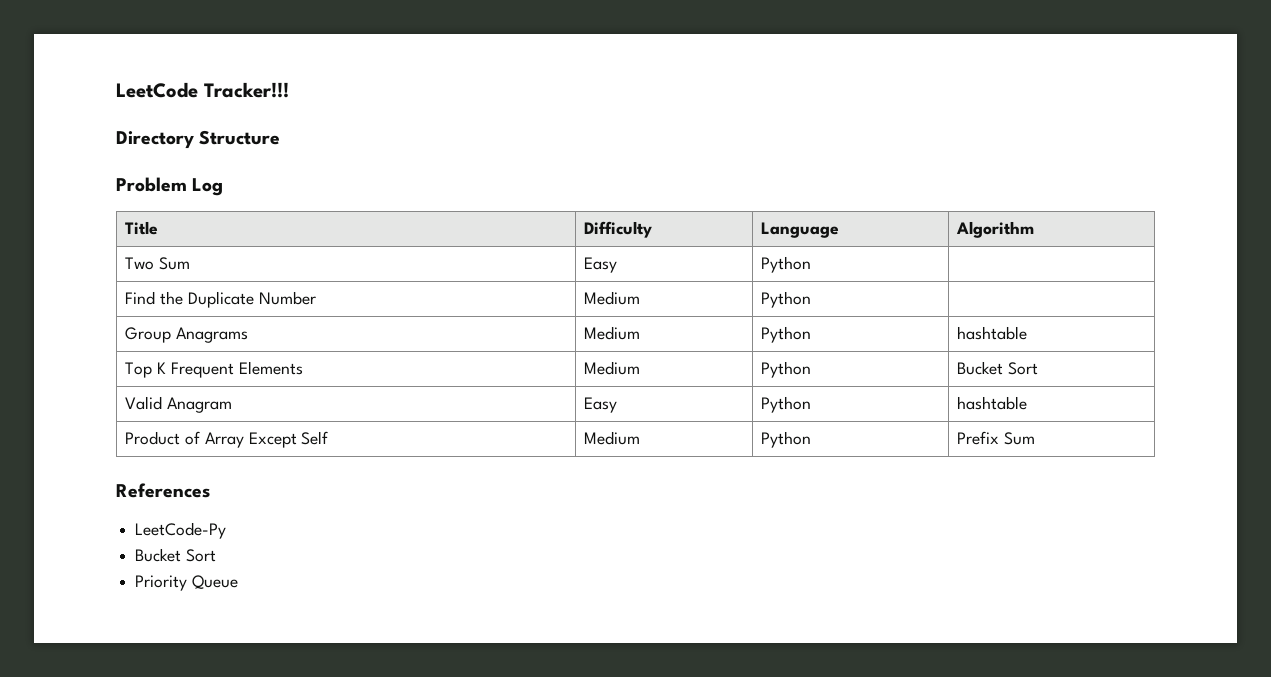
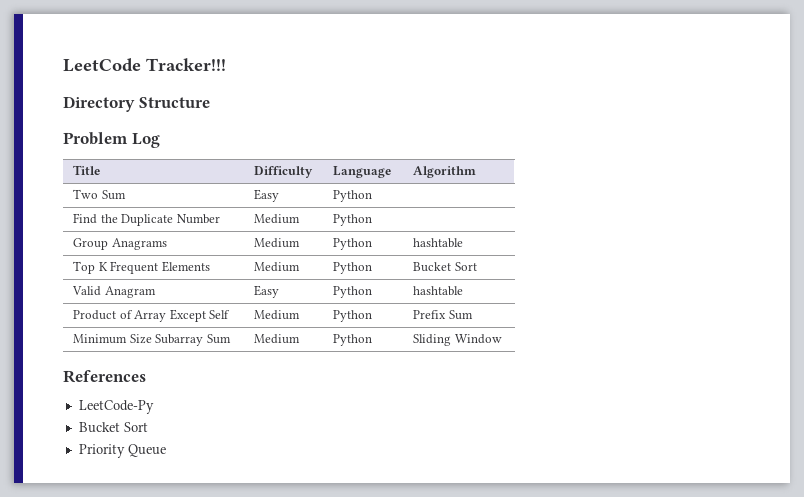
(1036, 438) none -> [73,334,231,346] [254,334,301,344] [333,334,373,346] [413,334,502,346] // Minimum Size Subarray Sum | Medium | Python | Sliding Window

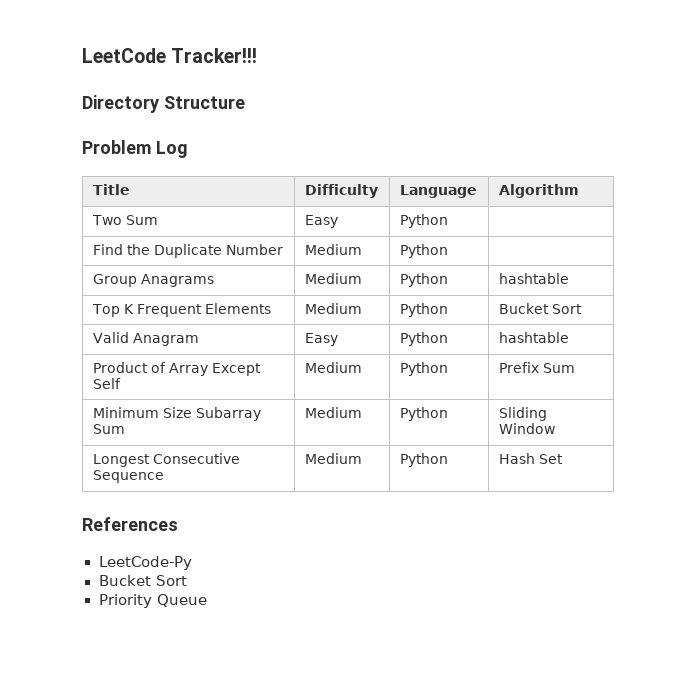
(502, 339) none -> [92,453,240,467] [92,470,164,483] [304,453,362,464] [399,453,448,467] [498,453,563,464] // Longest Consecutive Sequence | Medium | Python | Hash Set

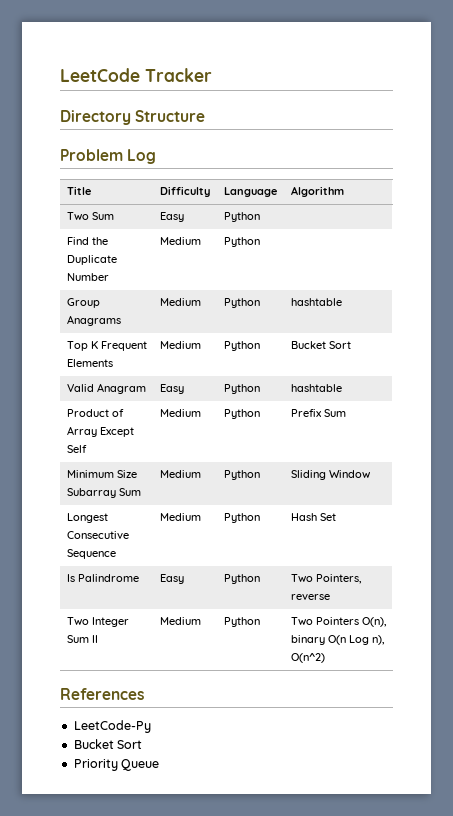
[171,48,258,63] Tracker!!! -> [145,68,212,82] Tracker
(563, 459) none -> [66,574,139,582] [159,574,184,584] [223,574,260,584] [290,574,362,584] [290,594,330,600] [66,617,129,627] [66,635,98,643] [159,617,201,625] [223,617,260,627] [290,617,387,627] [290,635,385,645] [290,653,325,663] // Is Palindrome | Easy | Python | Two Pointers, reverse // Two Integer Sum II | Medium | Python | Two Pointers O(n), binary O(n Log n), O(n^2)

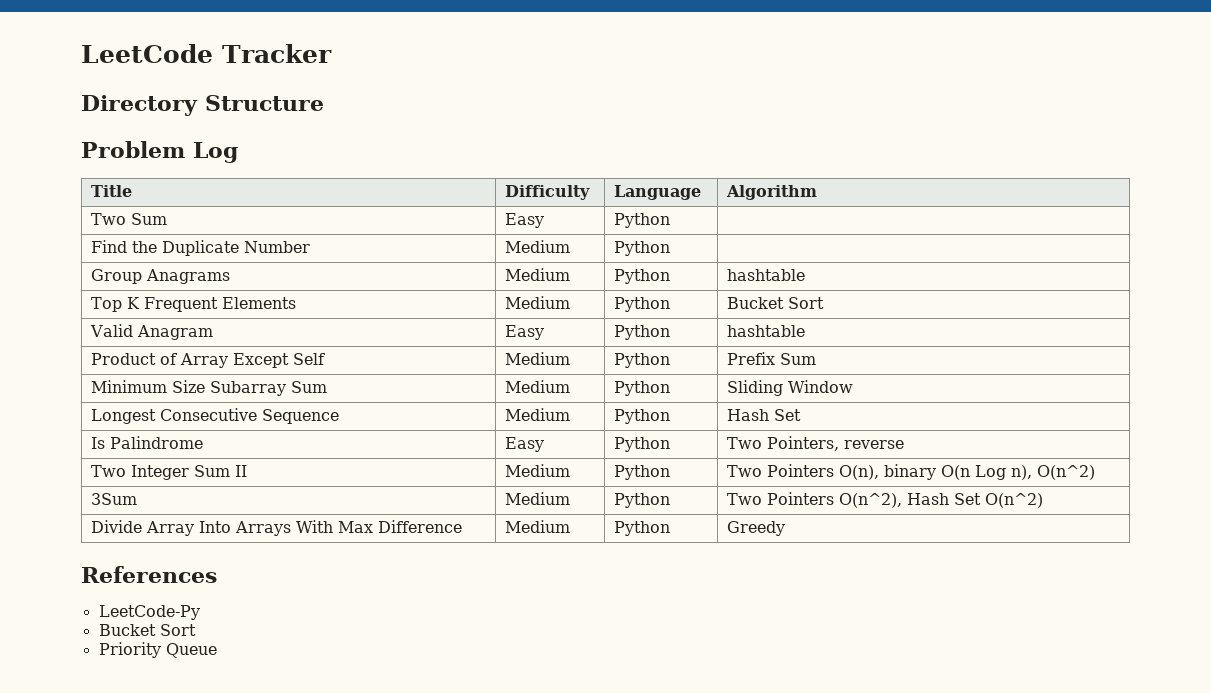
(325, 658) none -> [90,493,137,505] [504,492,570,505] [613,493,670,508] [726,492,1043,508] [90,520,462,536] [504,520,570,533] [613,521,670,536] [726,521,785,536] // 3Sum | Medium | Python | Two Pointers O(n^2), Hash Set O(n^2) // Divide Array Into Arrays With Max Difference | Medium | Python | Greedy

